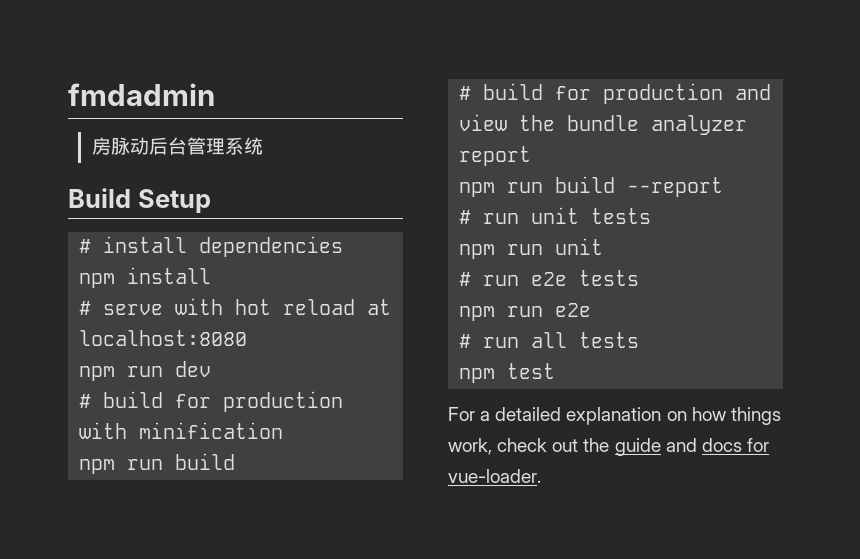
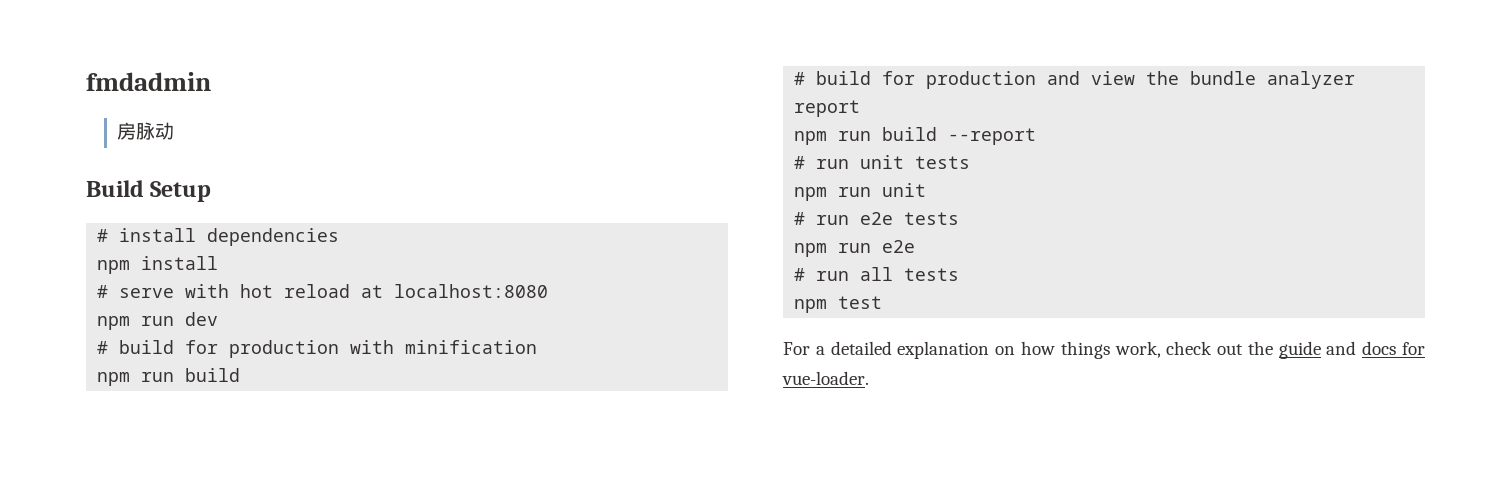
[148,137,263,155] 后台管理系统 -> (175, 131) none

